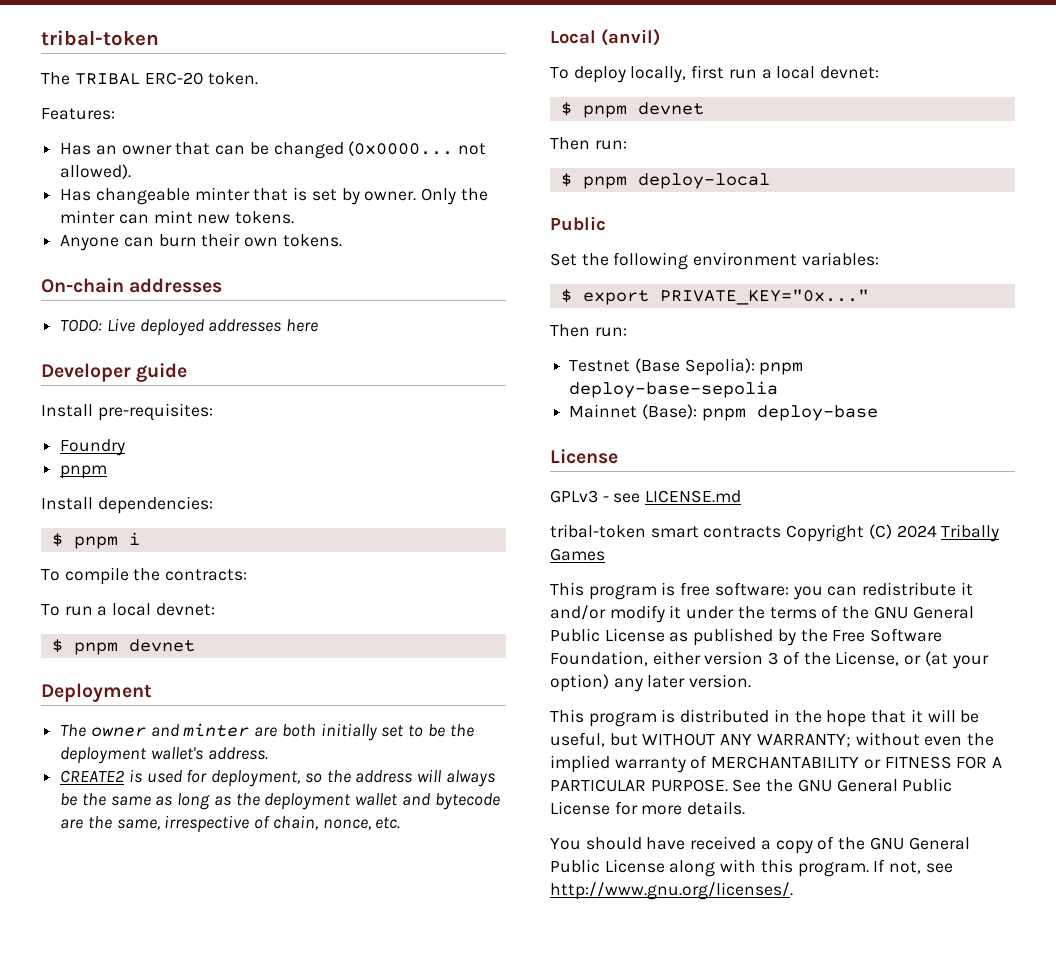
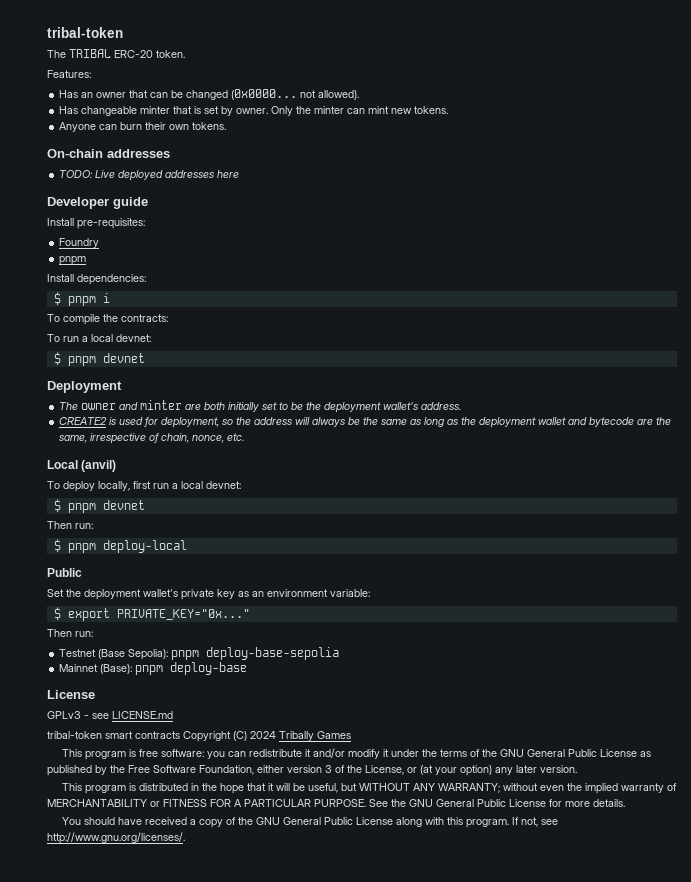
[613,252,879,270] following environment variables: -> [84,589,370,600] deployment wallet's private key as an environment variable:

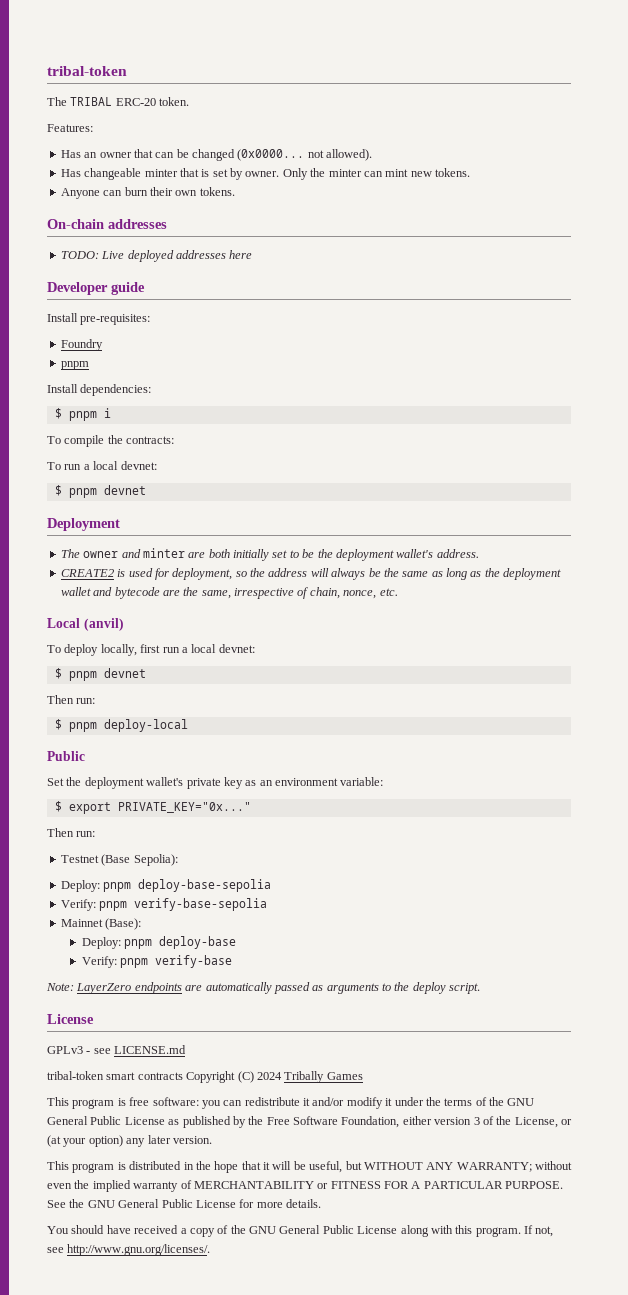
(169, 654) none -> [60,880,100,892] // Deploy:
(340, 653) none -> [60,898,268,911] // Verify: pnpm verify-base-sepolia
(133, 669) none -> [81,937,121,949] // Deploy:
(248, 668) none -> [81,955,232,968] [46,982,481,994] // Verify: pnpm verify-base // Note: LayerZero endpoints are automatically passed as arguments to the deploy script.

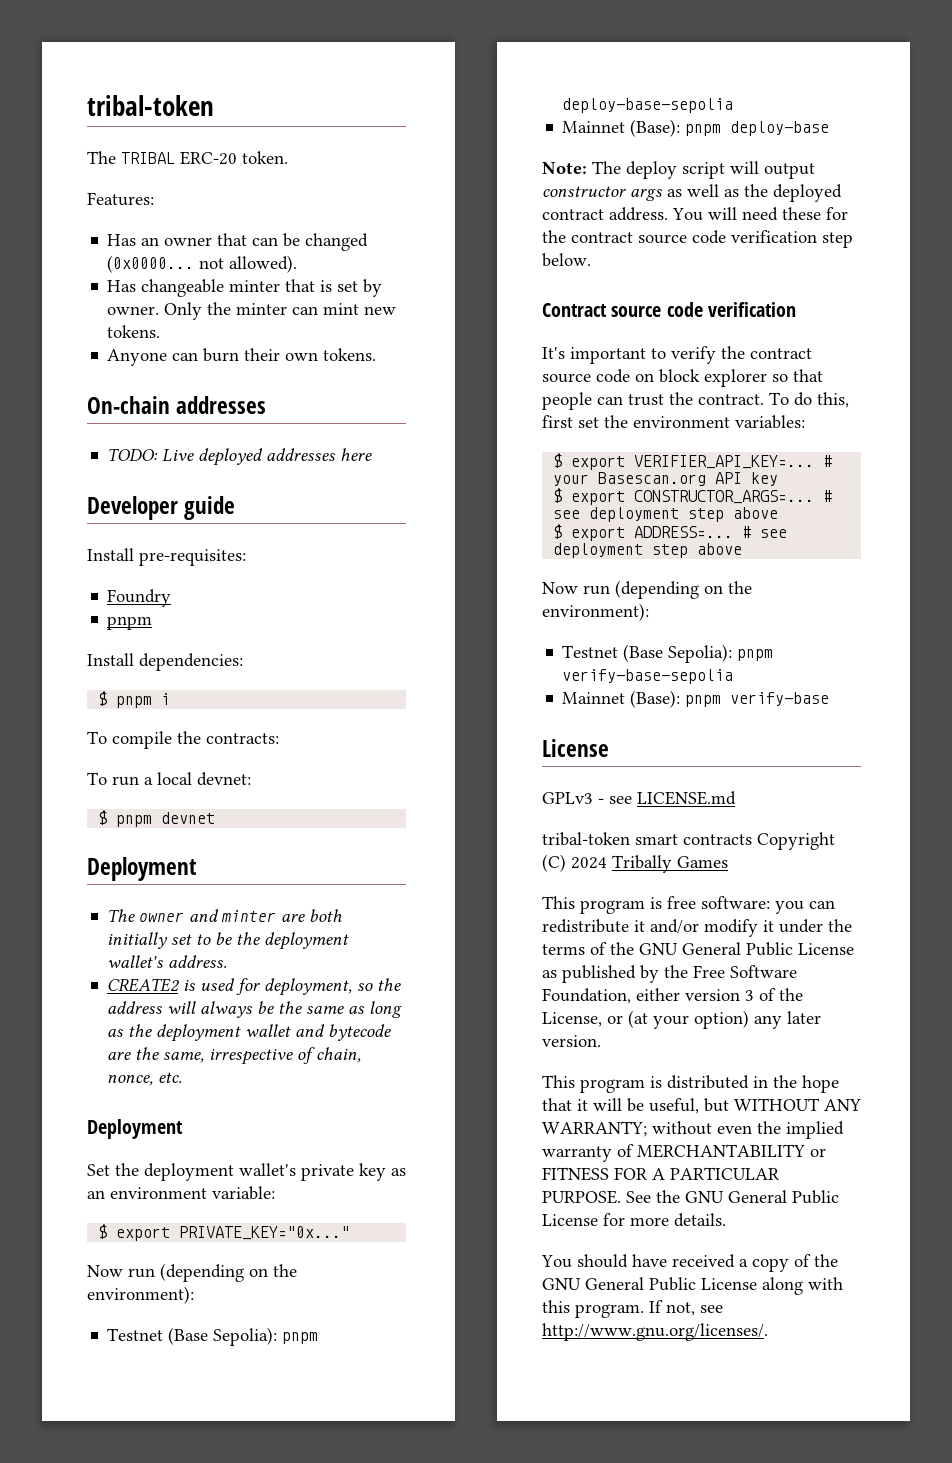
[47,618,124,631] [47,644,255,656] [54,668,146,681] [47,695,96,704] [54,719,188,732] [47,751,85,761] Local (anvil) // To deploy locally, first run a local devnet: // $ pnpm devnet // Then run: // $ pnpm deploy-local // Public -> [87,1119,183,1139] Deployment
[47,828,96,837] [60,854,178,866] [60,880,100,892] Then run: // Testnet (Base Sepolia): // Deploy: -> [87,1263,297,1282] [87,1286,194,1304] [107,1327,278,1346] Now run (depending on the environment): // Testnet (Base Sepolia):
[60,898,268,911] [60,918,142,930] [81,936,236,949] [81,955,232,968] [46,982,481,994] Verify: pnpm verify-base-sepolia // Mainnet (Base): // Deploy: pnpm deploy-base // Verify: pnpm verify-base // Note: LayerZero endpoints are automatically passed as arguments to the deploy script. -> [562,119,830,137] [542,161,815,179] [542,184,842,202] [542,207,848,221] [542,230,853,248] [542,253,591,267] [542,302,796,317] [542,346,812,364] [542,369,823,387] [542,392,849,410] [542,415,805,429] [553,453,833,470] [553,472,779,486] [553,488,833,505] [553,507,779,522] [553,524,788,541] [553,543,743,558] [542,580,752,599] [542,603,649,621] [562,644,774,663] [562,669,734,684] [562,690,830,708] Mainnet (Base): pnpm deploy-base // Note: The deploy script will output constructor args as well as the deployed contract address. You will need these for the contract source code verification step below. // Contract source code verification // It's important to verify the contract source code on block explorer so that people can trust the contract. To do this, first set the environment variables: // $ export VERIFIER_API_KEY=... # your Basescan.org API key // $ export CONSTRUCTOR_ARGS=... # see deployment step above // $ export ADDRESS=... # see deployment step above // Now run (depending on the environment): // Testnet (Base Sepolia): pnpm verify-base-sepolia // Mainnet (Base): pnpm verify-base

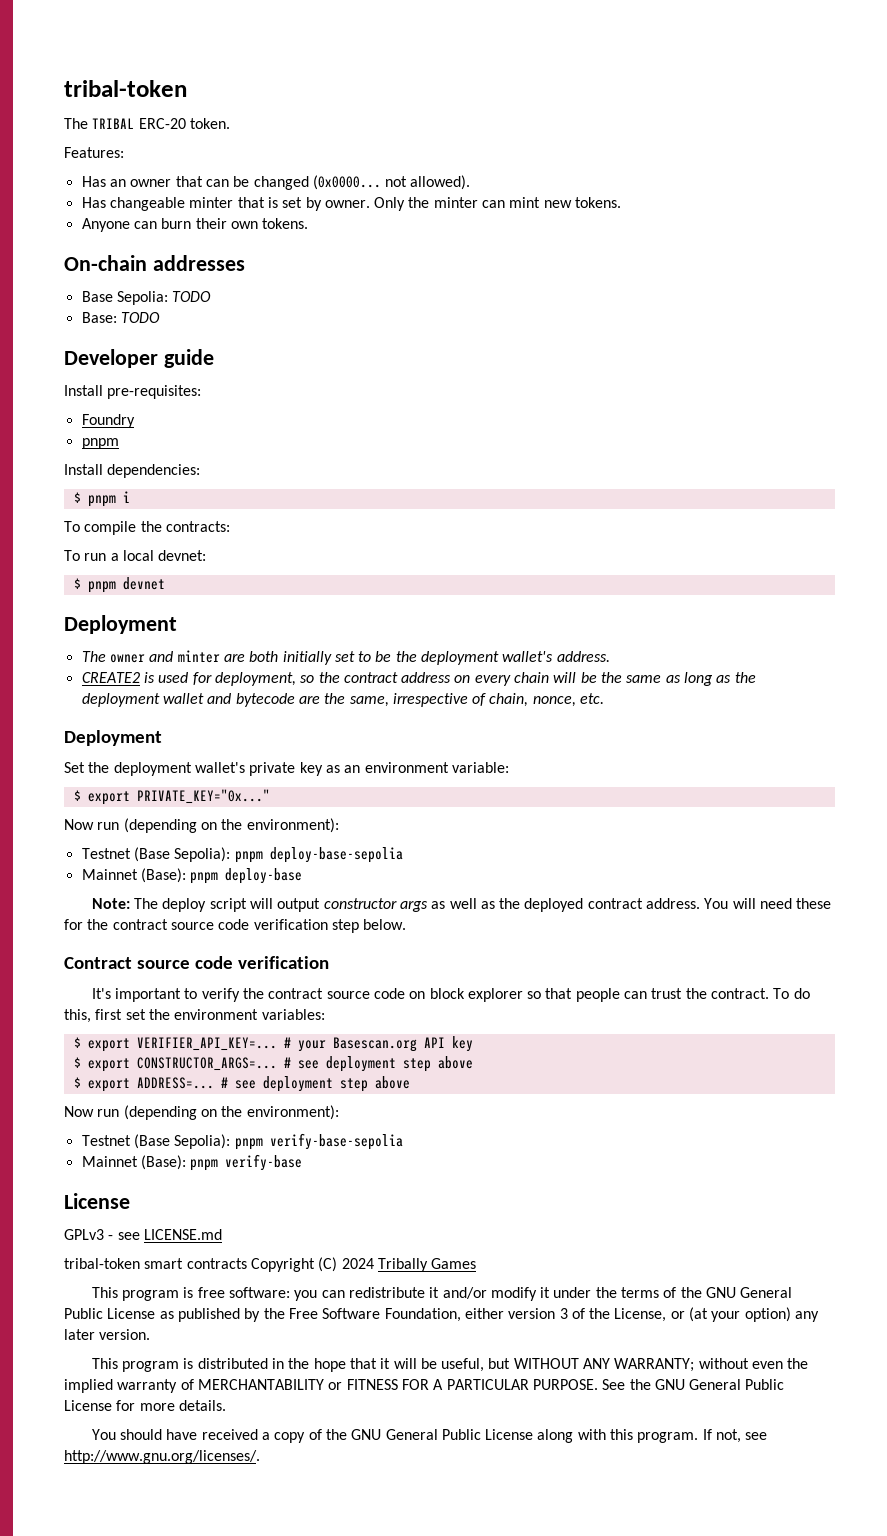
[107,448,373,466] TODO: Live deployed addresses here -> [81,291,212,305] [81,312,160,323] Base Sepolia: TODO // Base: TODO
[107,1001,253,1018] address will always -> [343,672,577,686] contract address on every chain will

